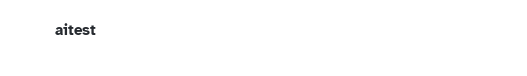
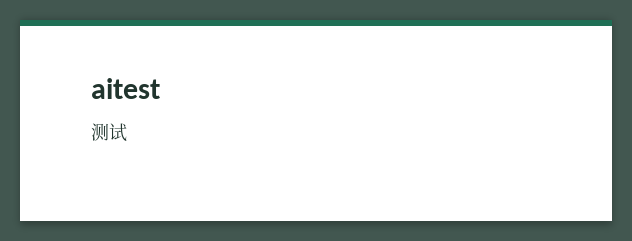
(96, 29) none -> [91,123,127,142] // 测试

